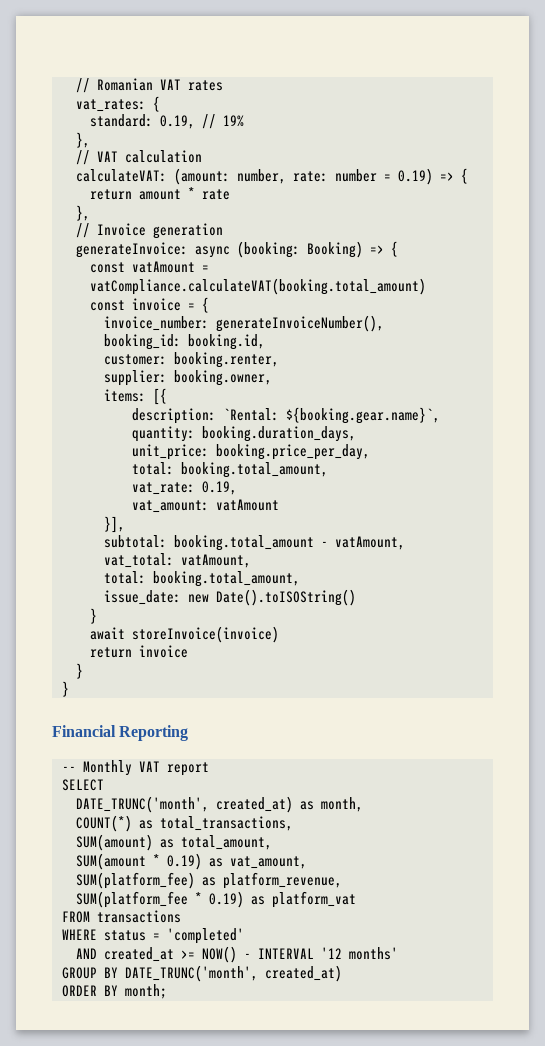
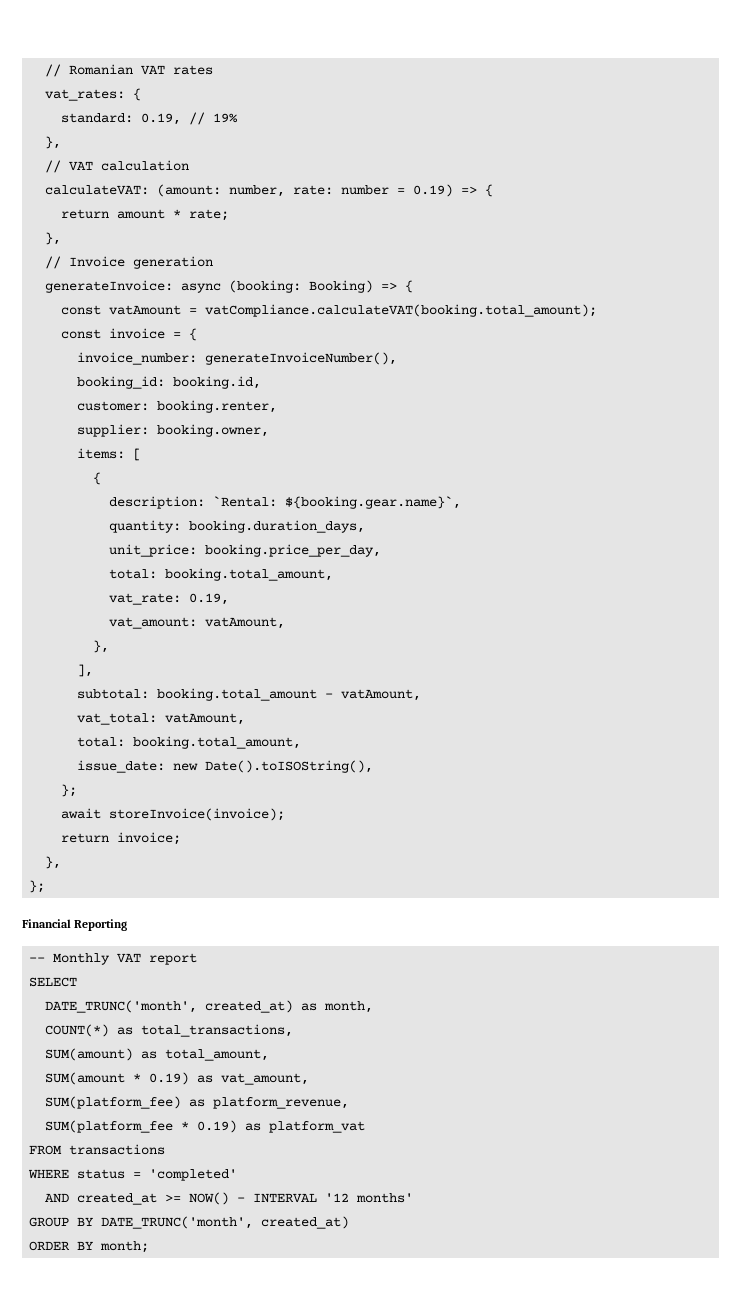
[201,189,230,200] rate -> [189,209,230,221] rate;
[89,278,426,295] vatCompliance.calculateVAT(booking.total_amount) -> [205,304,598,317] vatCompliance.calculateVAT(booking.total_amount);
[152,388,167,405] [{ -> [133,448,142,461] [93,472,102,485] [ // {
[215,499,279,511] [103,516,125,533] vatAmount // }], -> [205,617,286,629] [93,640,110,653] [77,664,94,677] vatAmount, // }, // ],
[215,589,356,606] [89,608,97,624] Date().toISOString() // } -> [205,760,374,773] [61,784,78,797] Date().toISOString(), // };
[131,626,279,643] [89,645,188,658] [75,663,83,679] [61,681,69,697] storeInvoice(invoice) // return invoice // } // } -> [109,808,286,821] [61,832,182,845] [45,856,62,869] [29,880,46,893] storeInvoice(invoice); // return invoice; // }, // };

